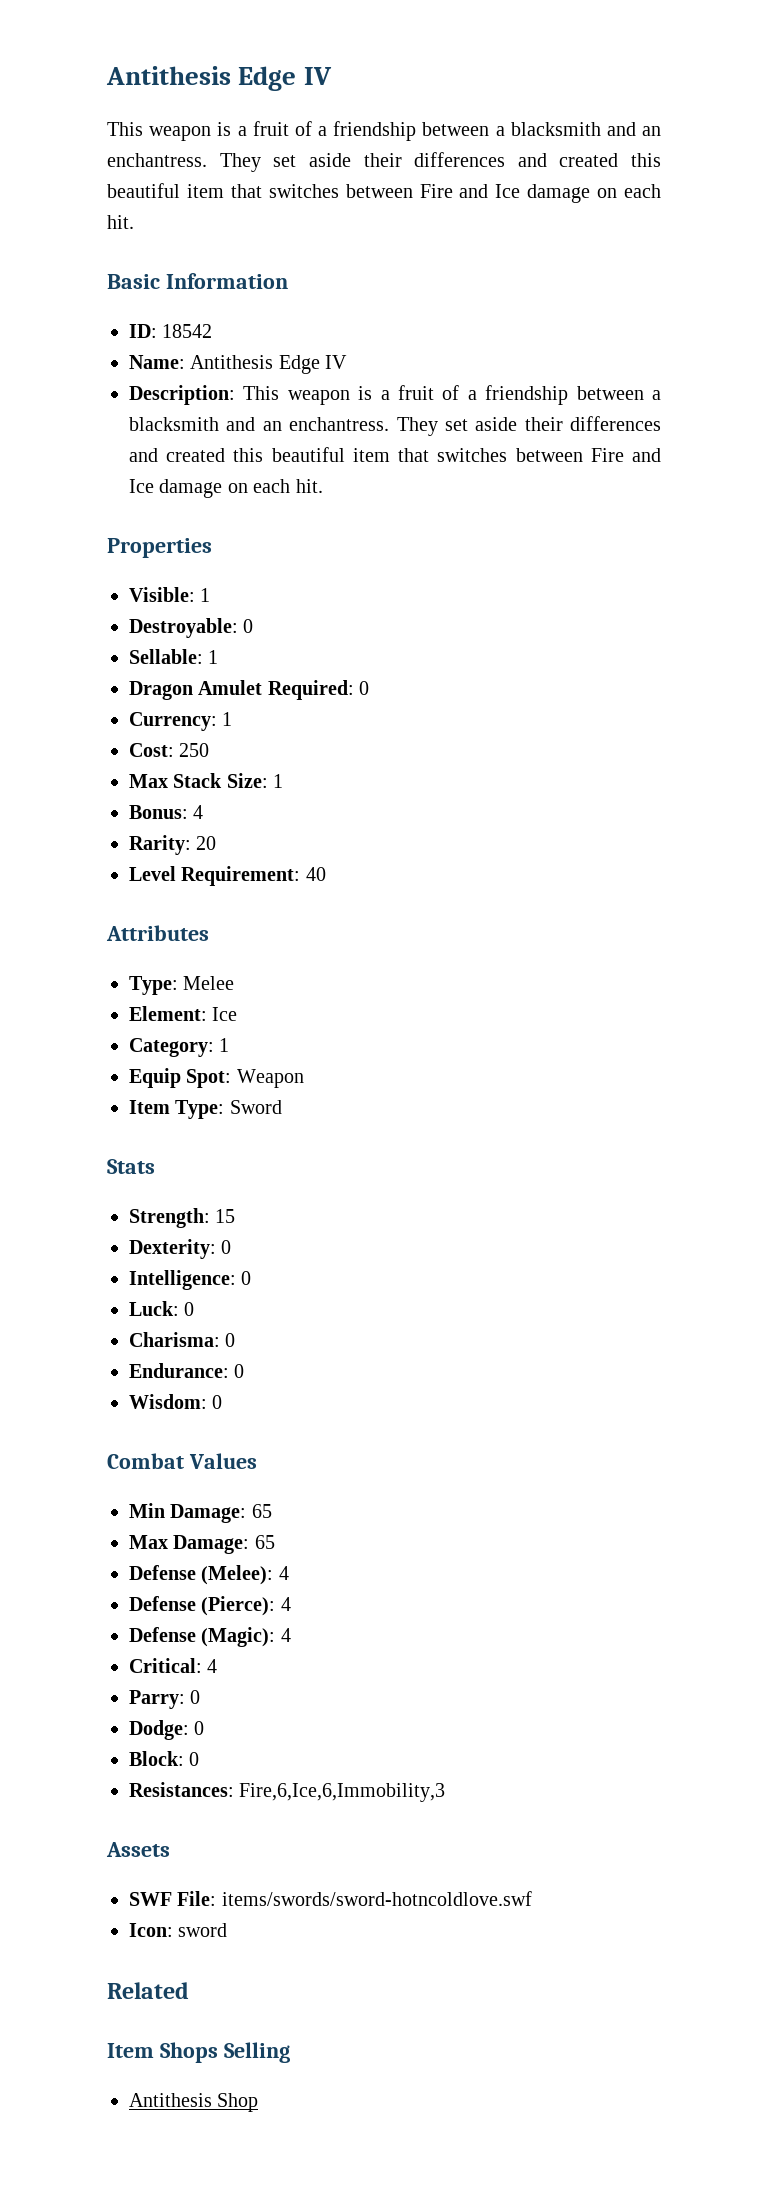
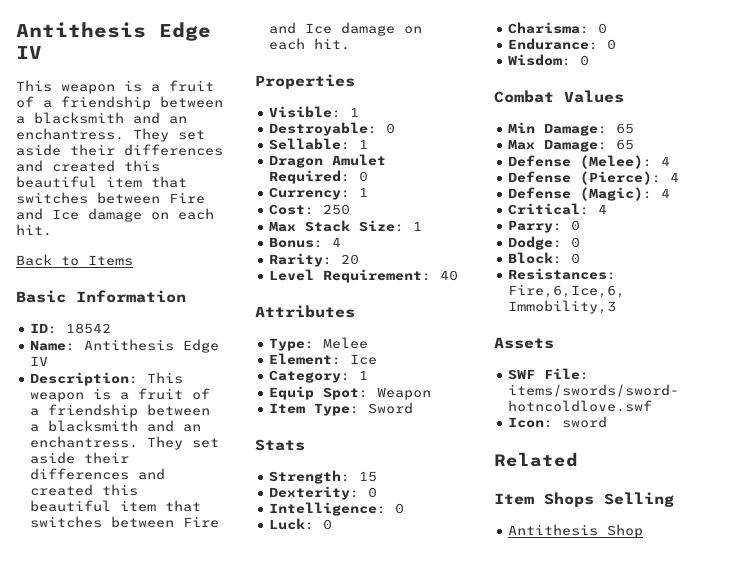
(134, 222) none -> [16,254,133,266] // Back to Items

